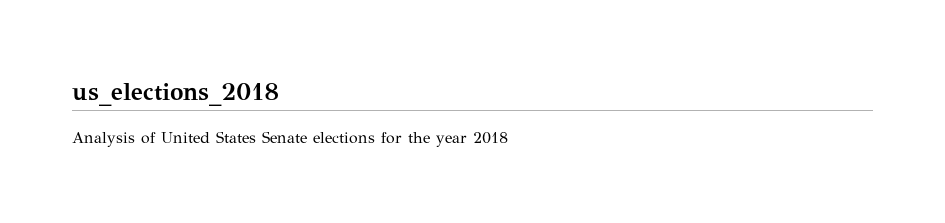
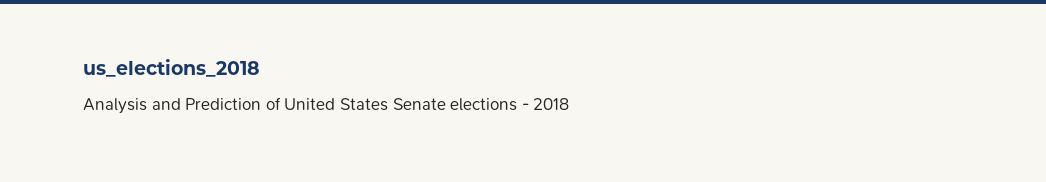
(135, 139) none -> [151,98,262,110] and Prediction
[381,132,467,147] for the year -> [521,103,529,110] -

